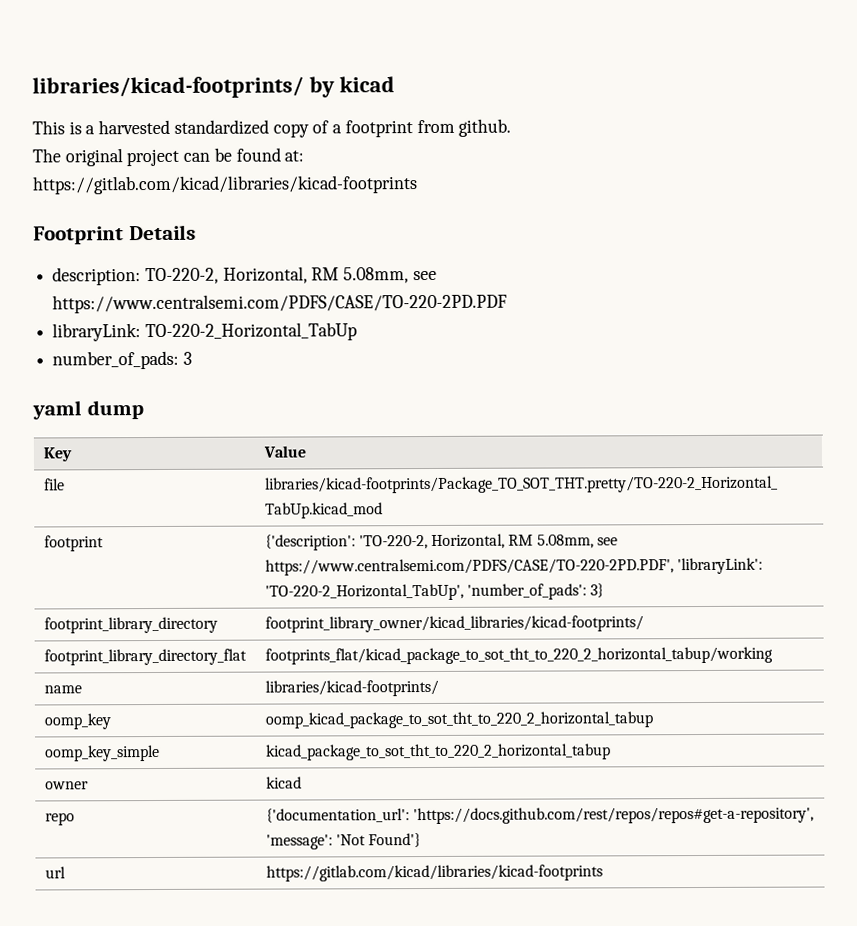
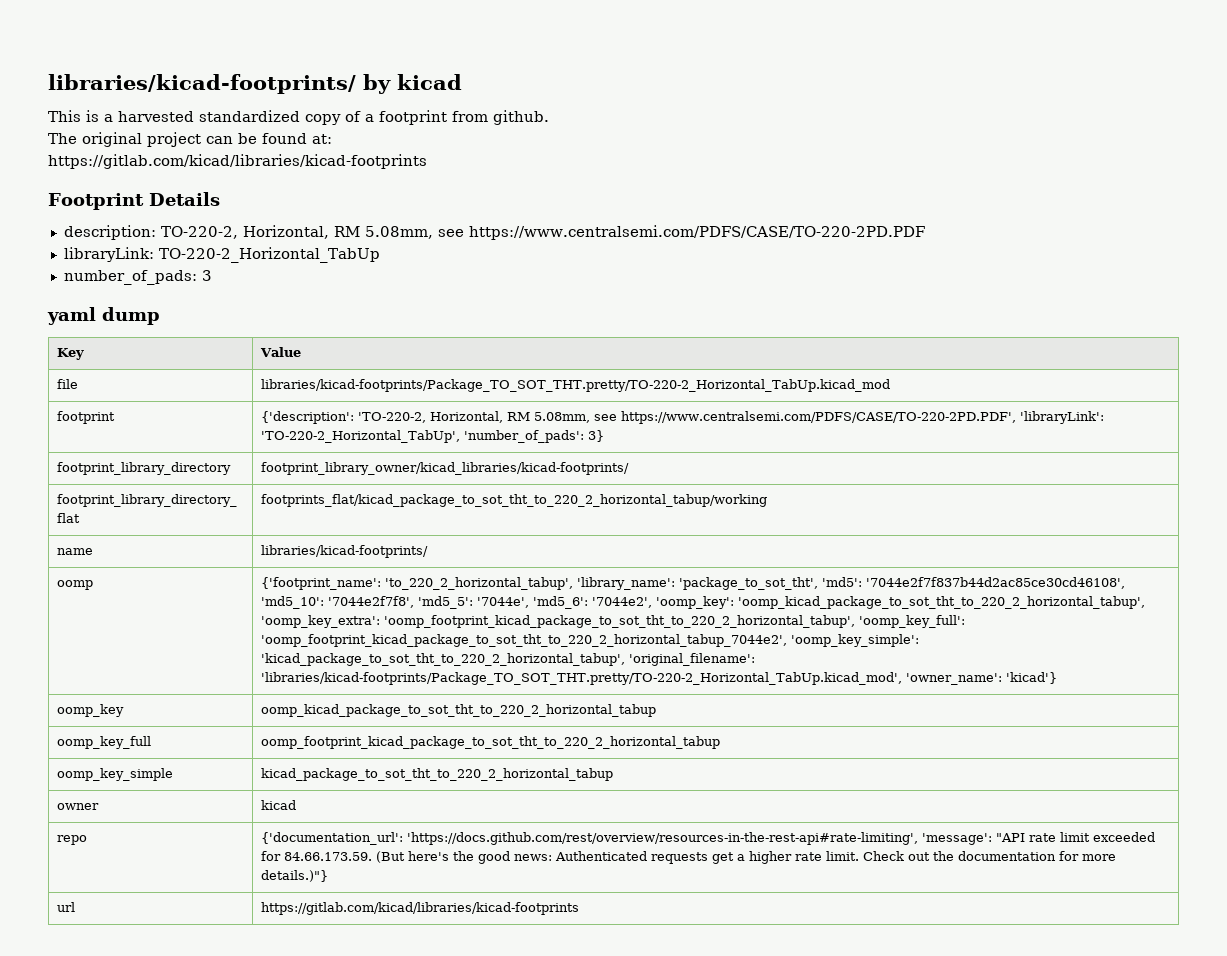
(439, 688) none -> [57,580,94,590] [261,577,1126,590] [261,596,1146,609] [261,615,966,628] [261,634,920,647] [261,653,756,666] [261,672,1057,685] // oomp | {'footprint_name': 'to_220_2_horizontal_tabup', 'library_name': 'package_to_sot_tht', 'md5': '7044e2f7f837b44d2ac85ce30cd46108', 'md5_10': '7044e2f7f8', 'md5_5': '7044e', 'md5_6': '7044e2', 'oomp_key': 'oomp_kicad_package_to_sot_tht_to_220_2_horizontal_tabup', 'oomp_key_extra': 'oomp_footprint_kicad_package_to_sot_tht_to_220_2_horizontal_tabup', 'oomp_key_full': 'oomp_footprint_kicad_package_to_sot_tht_to_220_2_horizontal_tabup_7044e2', 'oomp_key_simple': 'kicad_package_to_sot_tht_to_220_2_horizontal_tabup', 'original_filename': 'libraries/kicad-footprints/Package_TO_SOT_THT.pretty/TO-220-2_Horizontal_TabUp.kicad_mod', 'owner_name': 'kicad'}
(653, 720) none -> [57,736,152,749] [261,736,721,749] // oomp_key_full | oomp_footprint_kicad_package_to_sot_tht_to_220_2_horizontal_tabup
[412,806,814,825] [265,833,422,850] 'https://docs.github.com/rest/repos/repos#get-a-repository', 'message': 'Not Found'} -> [407,832,1156,845] [261,851,1117,864] [261,870,329,882] 'https://docs.github.com/rest/overview/resources-in-the-rest-api#rate-limiting', 'message': "API rate limit exceeded for 84.66.173.59. (But here's the good news: Authenticated requests get a higher rate limit. Check out the documentation for more details.)"}

